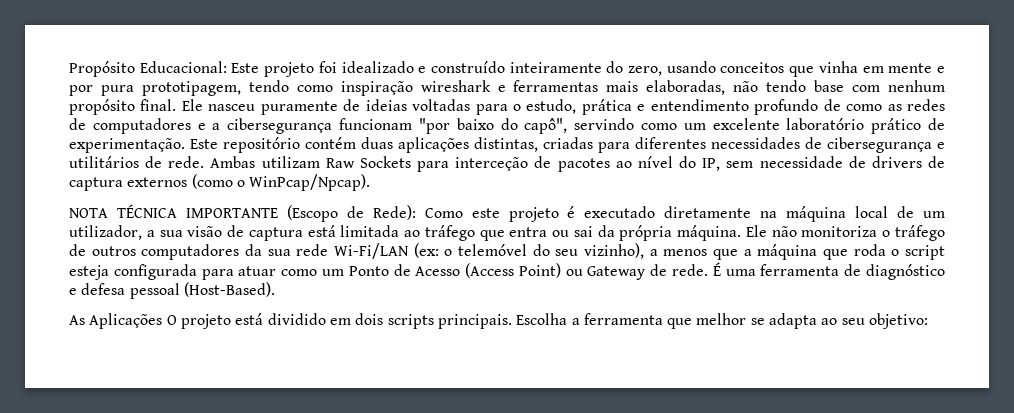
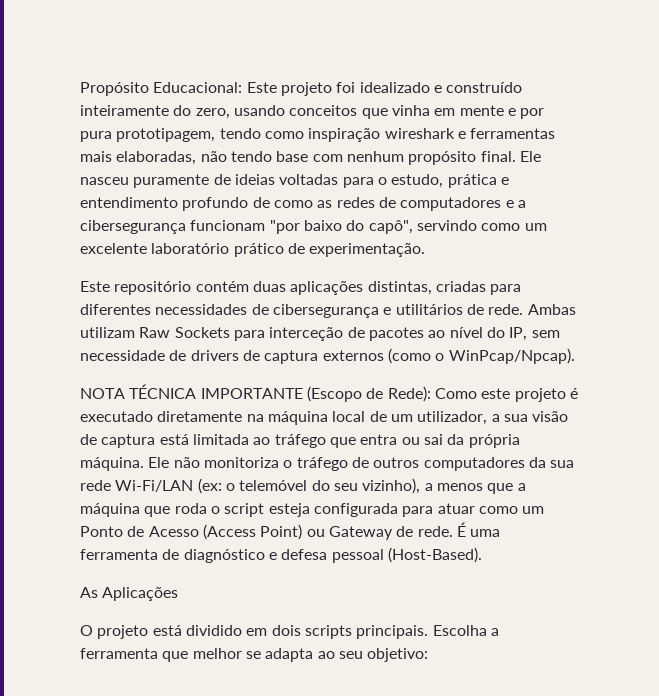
(185, 145) none -> (426, 250) //
(163, 321) none -> (179, 594) //

